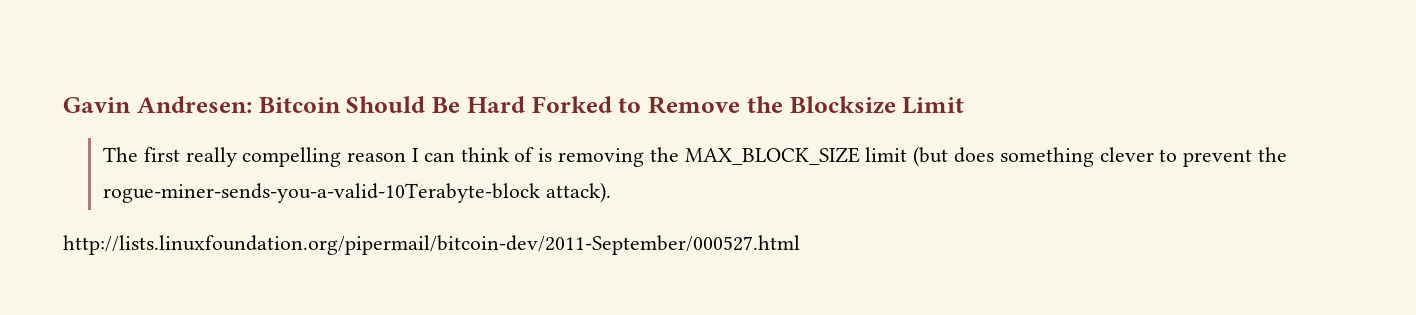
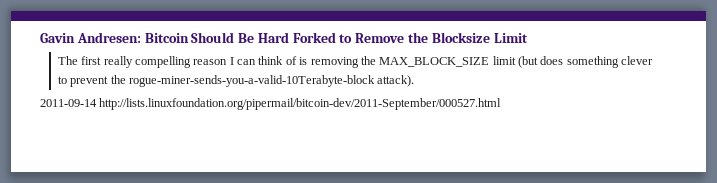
(611, 192) none -> [40,99,97,107] 2011-09-14

